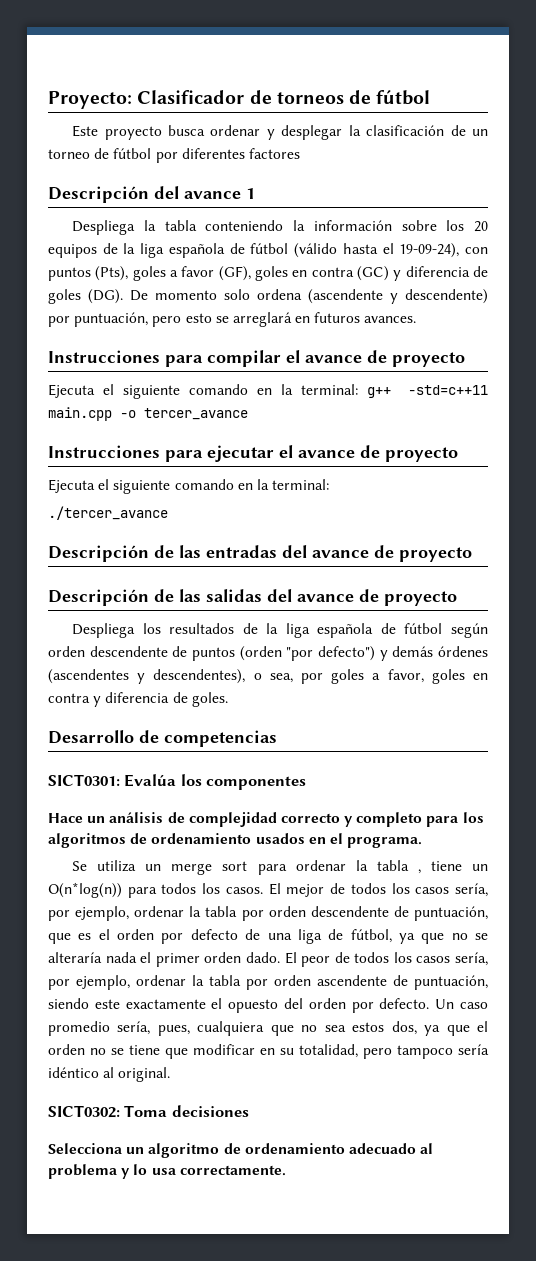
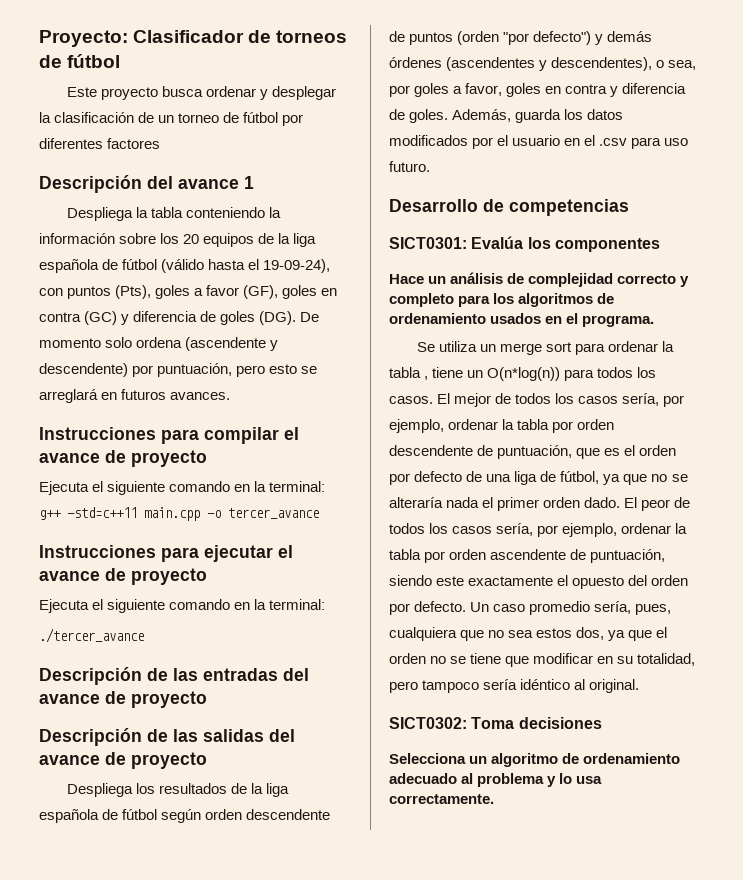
(228, 699) none -> [452,109,624,123] [389,135,689,149] [389,161,430,172] Además, guarda los datos modificados por el usuario en el .csv para uso futuro.

